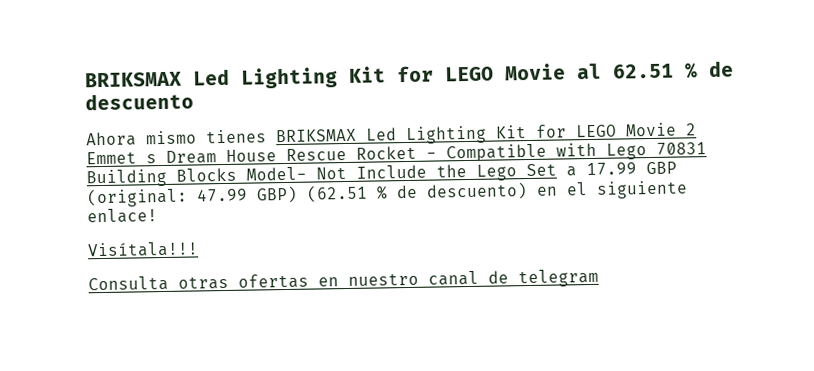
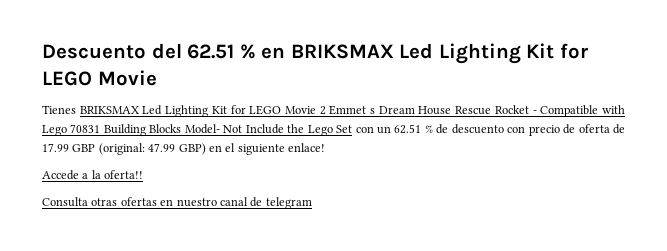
[85,60,734,89] [85,92,194,111] [86,129,267,147] BRIKSMAX Led Lighting Kit for LEGO Movie al 62.51 % de descuento // Ahora mismo tienes -> [42,43,588,64] [42,70,157,86] [42,105,76,114] Descuento del 62.51 % en BRIKSMAX Led Lighting Kit for LEGO Movie // Tienes
[566,166,577,177] a -> [355,124,625,136] con un 62.51 % de descuento con precio de oferta de
[306,182,528,203] (62.51 % de descuento) -> (206, 149) none
[87,241,199,258] Visítala!!! -> [42,170,144,180] Accede a la oferta!!

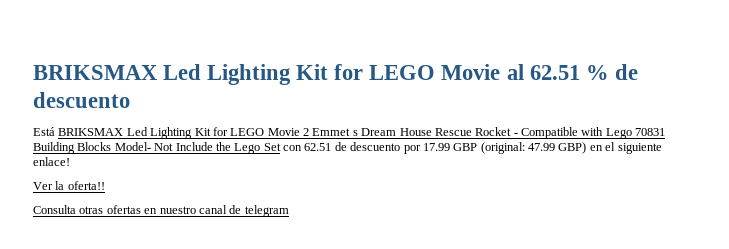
[42,43,588,64] [42,70,157,86] [42,105,76,114] Descuento del 62.51 % en BRIKSMAX Led Lighting Kit for LEGO Movie // Tienes -> [33,64,638,85] [33,92,130,108] [33,127,55,136] BRIKSMAX Led Lighting Kit for LEGO Movie al 62.51 % de descuento // Está
[376,124,625,136] un 62.51 % de descuento con precio de oferta de -> [304,142,421,154] 62.51 de descuento por
[42,170,89,180] Accede a -> [33,182,53,190] Ver

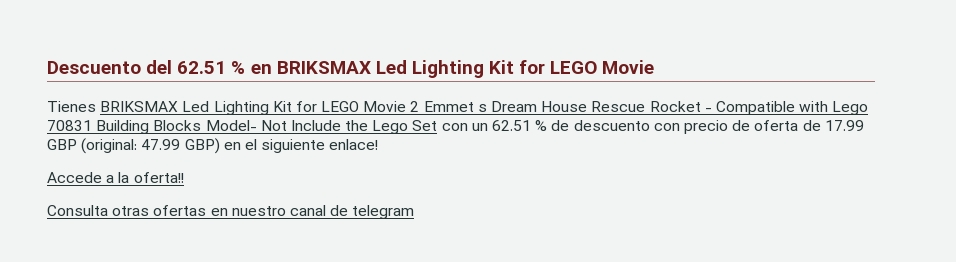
[33,64,638,85] [33,92,130,108] [33,127,55,136] BRIKSMAX Led Lighting Kit for LEGO Movie al 62.51 % de descuento // Está -> [47,60,655,78] [47,101,96,112] Descuento del 62.51 % en BRIKSMAX Led Lighting Kit for LEGO Movie // Tienes
[304,142,421,154] 62.51 de descuento por -> [471,120,821,134] un 62.51 % de descuento con precio de oferta de
[33,182,53,190] Ver -> [47,172,115,183] Accede a

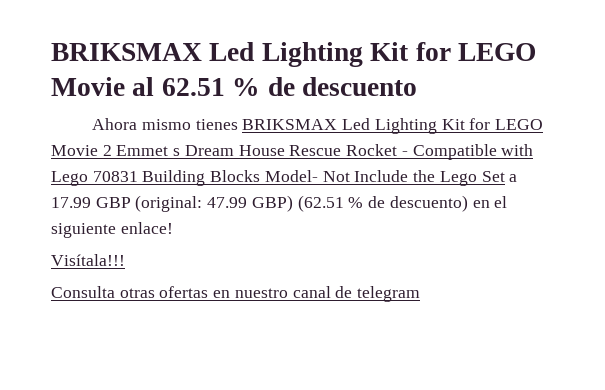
[47,60,655,78] [47,101,96,112] Descuento del 62.51 % en BRIKSMAX Led Lighting Kit for LEGO Movie // Tienes -> [51,42,537,67] [51,77,418,96] [92,118,238,130] BRIKSMAX Led Lighting Kit for LEGO Movie al 62.51 % de descuento // Ahora mismo tienes
[441,120,821,134] con un 62.51 % de descuento con precio de oferta de -> [509,174,518,182] a
(220, 146) none -> [297,195,468,212] (62.51 % de descuento)
[47,172,184,183] Accede a la oferta!! -> [51,254,125,266] Visítala!!!

